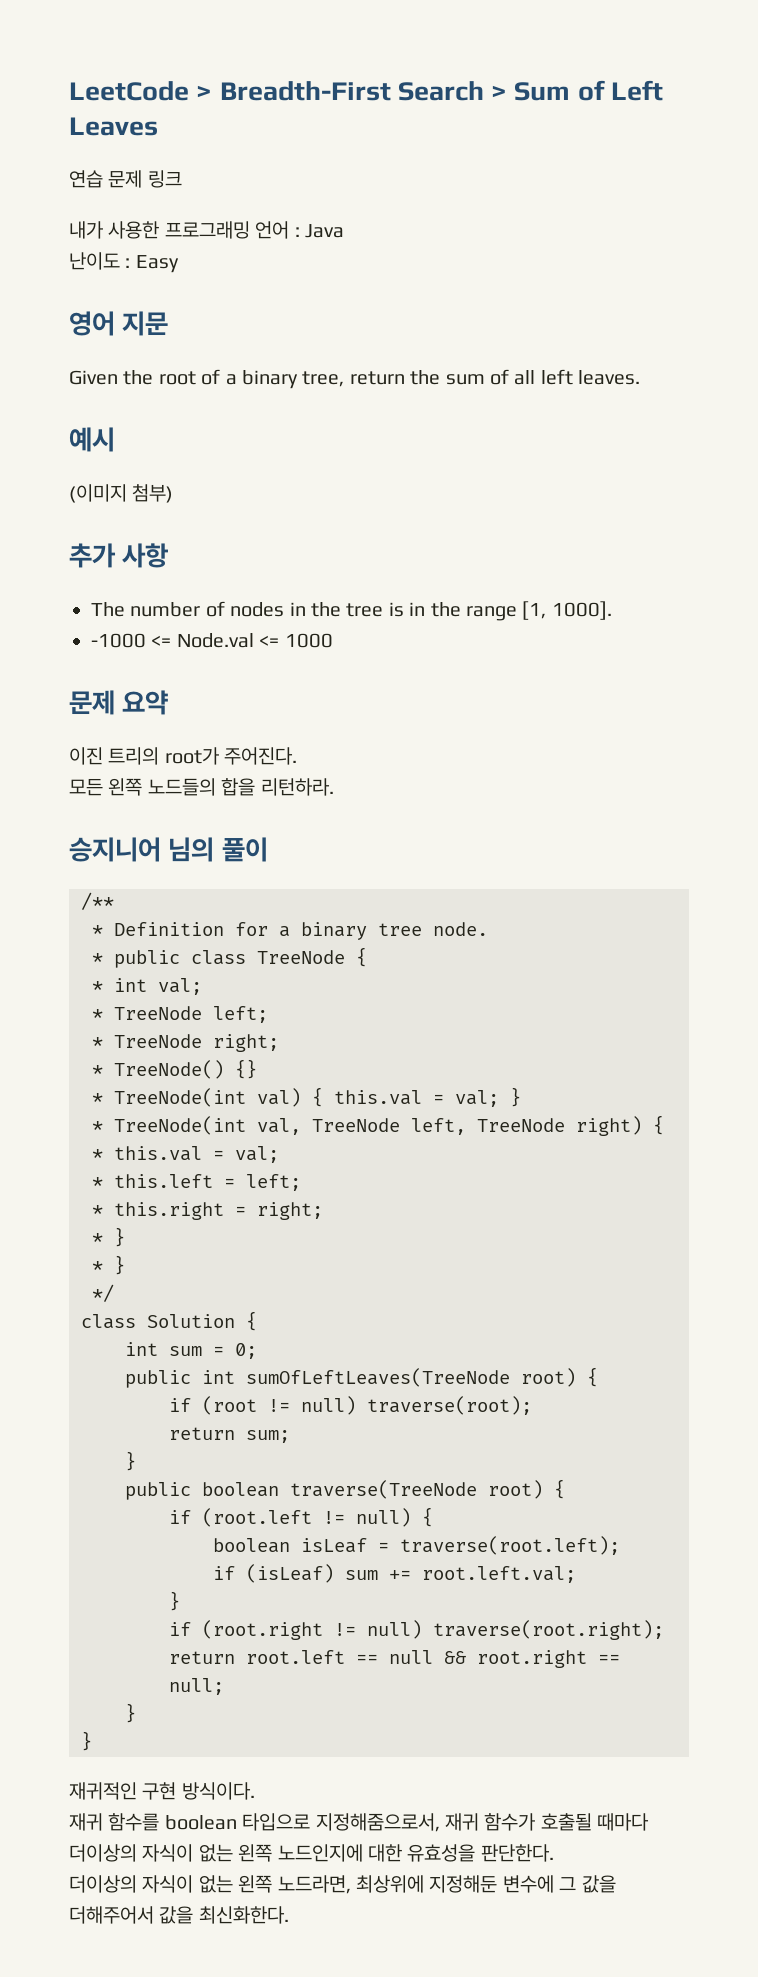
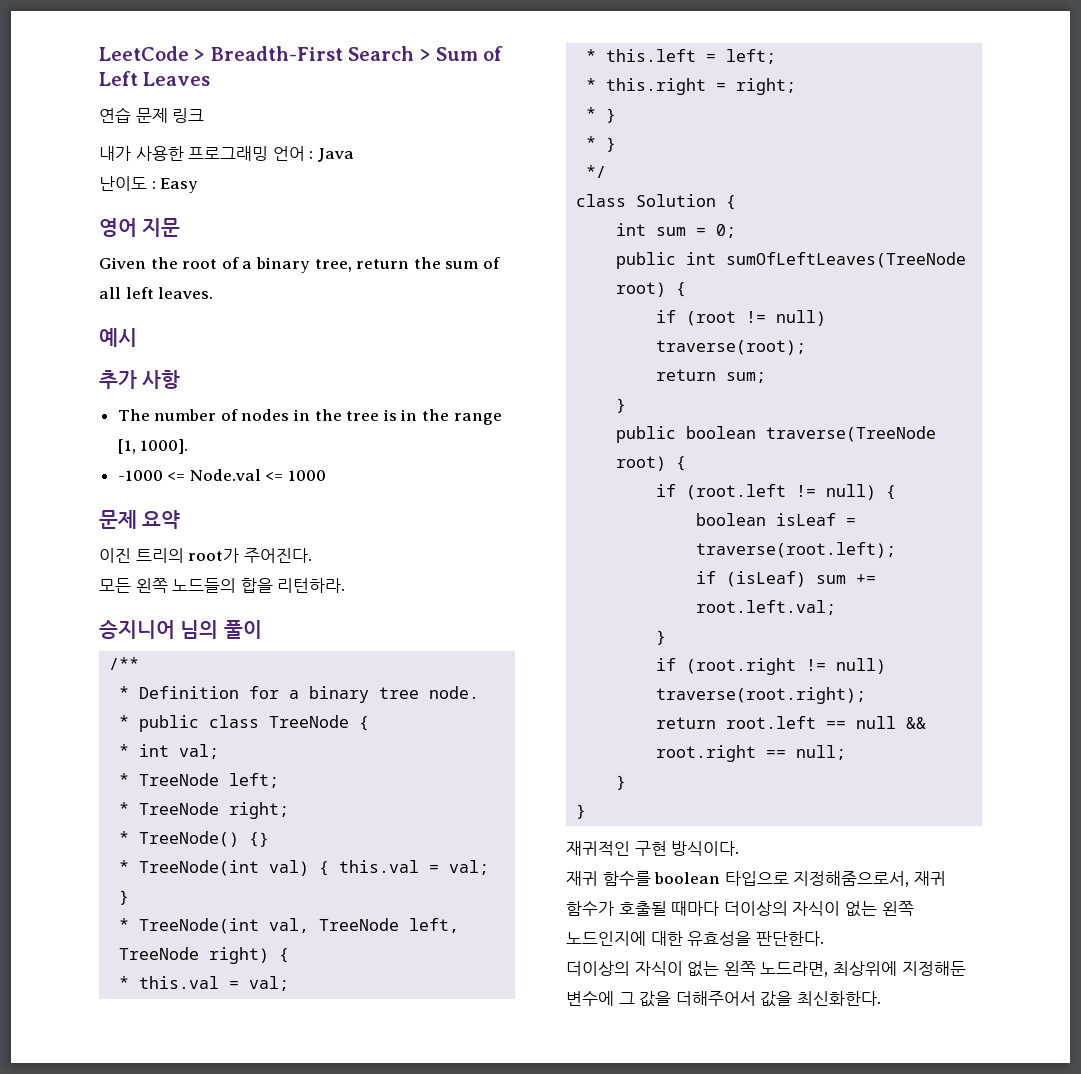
[69,484,174,503] // (이미지 첨부) -> (137, 337) none

